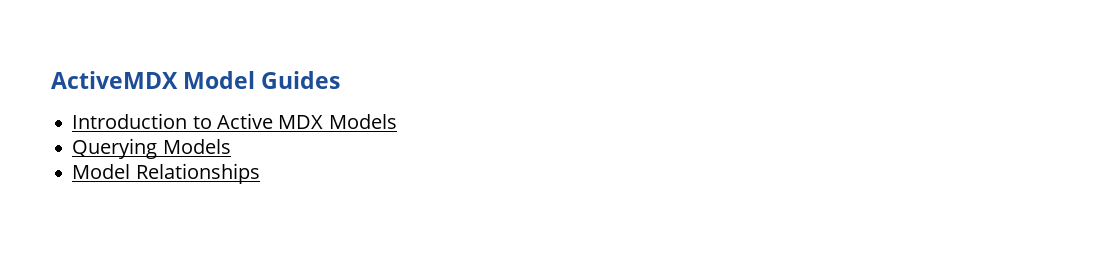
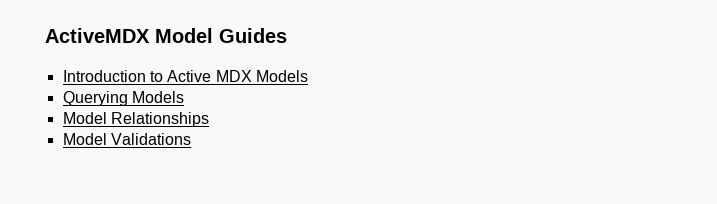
(260, 173) none -> [62,133,191,145] // Model Validations

